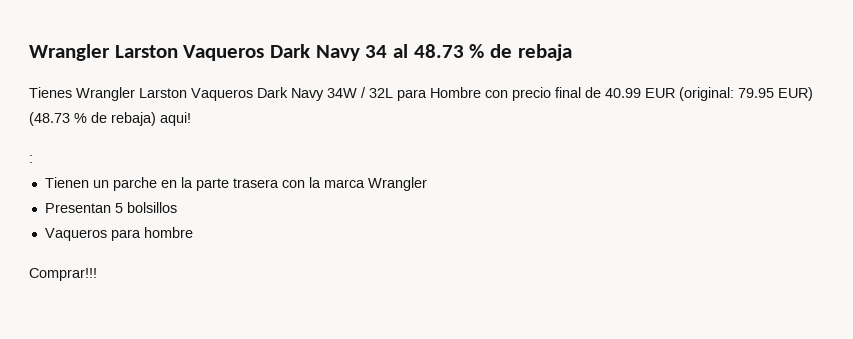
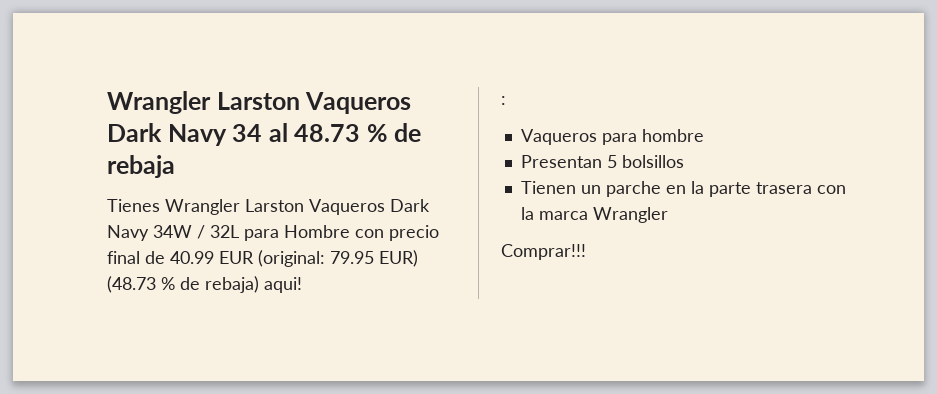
(33, 159) none -> [520,129,704,145] [520,155,684,168] // Vaqueros para hombre // Presentan 5 bolsillos
[44,202,177,213] [44,227,193,241] // Presentan 5 bolsillos // Vaqueros para hombre -> (668, 215) none

